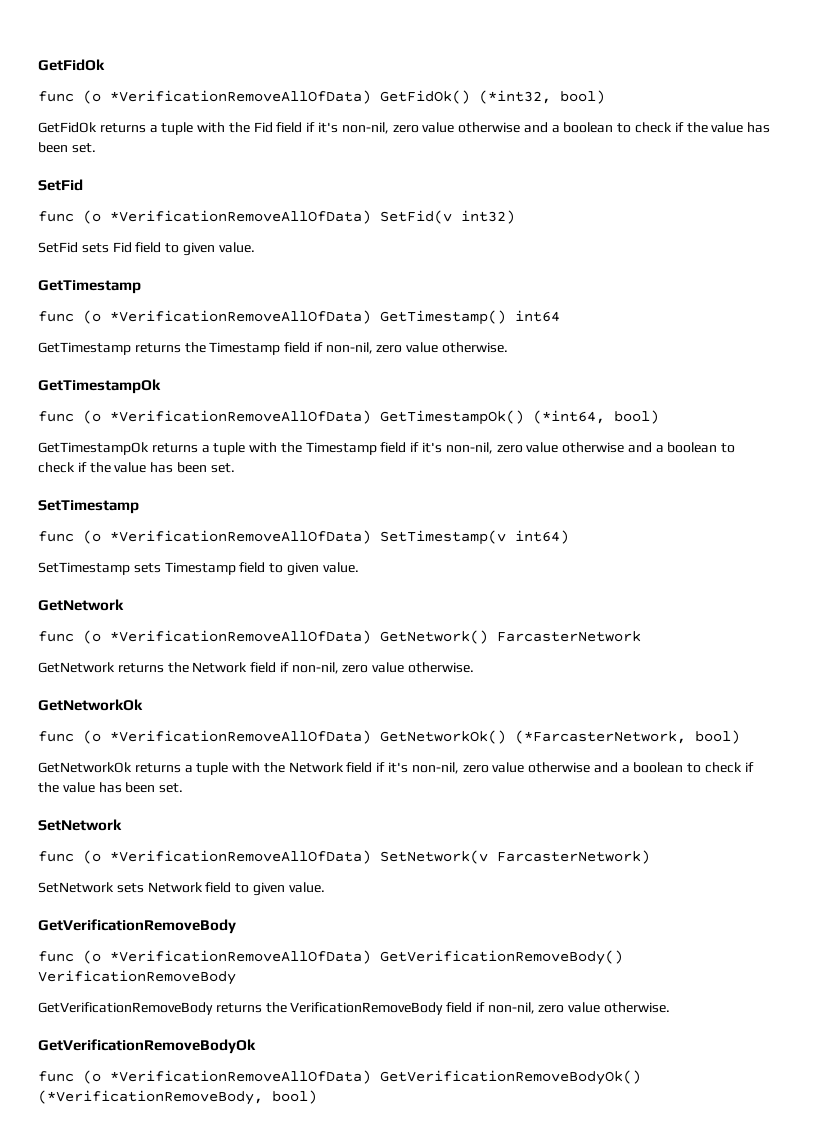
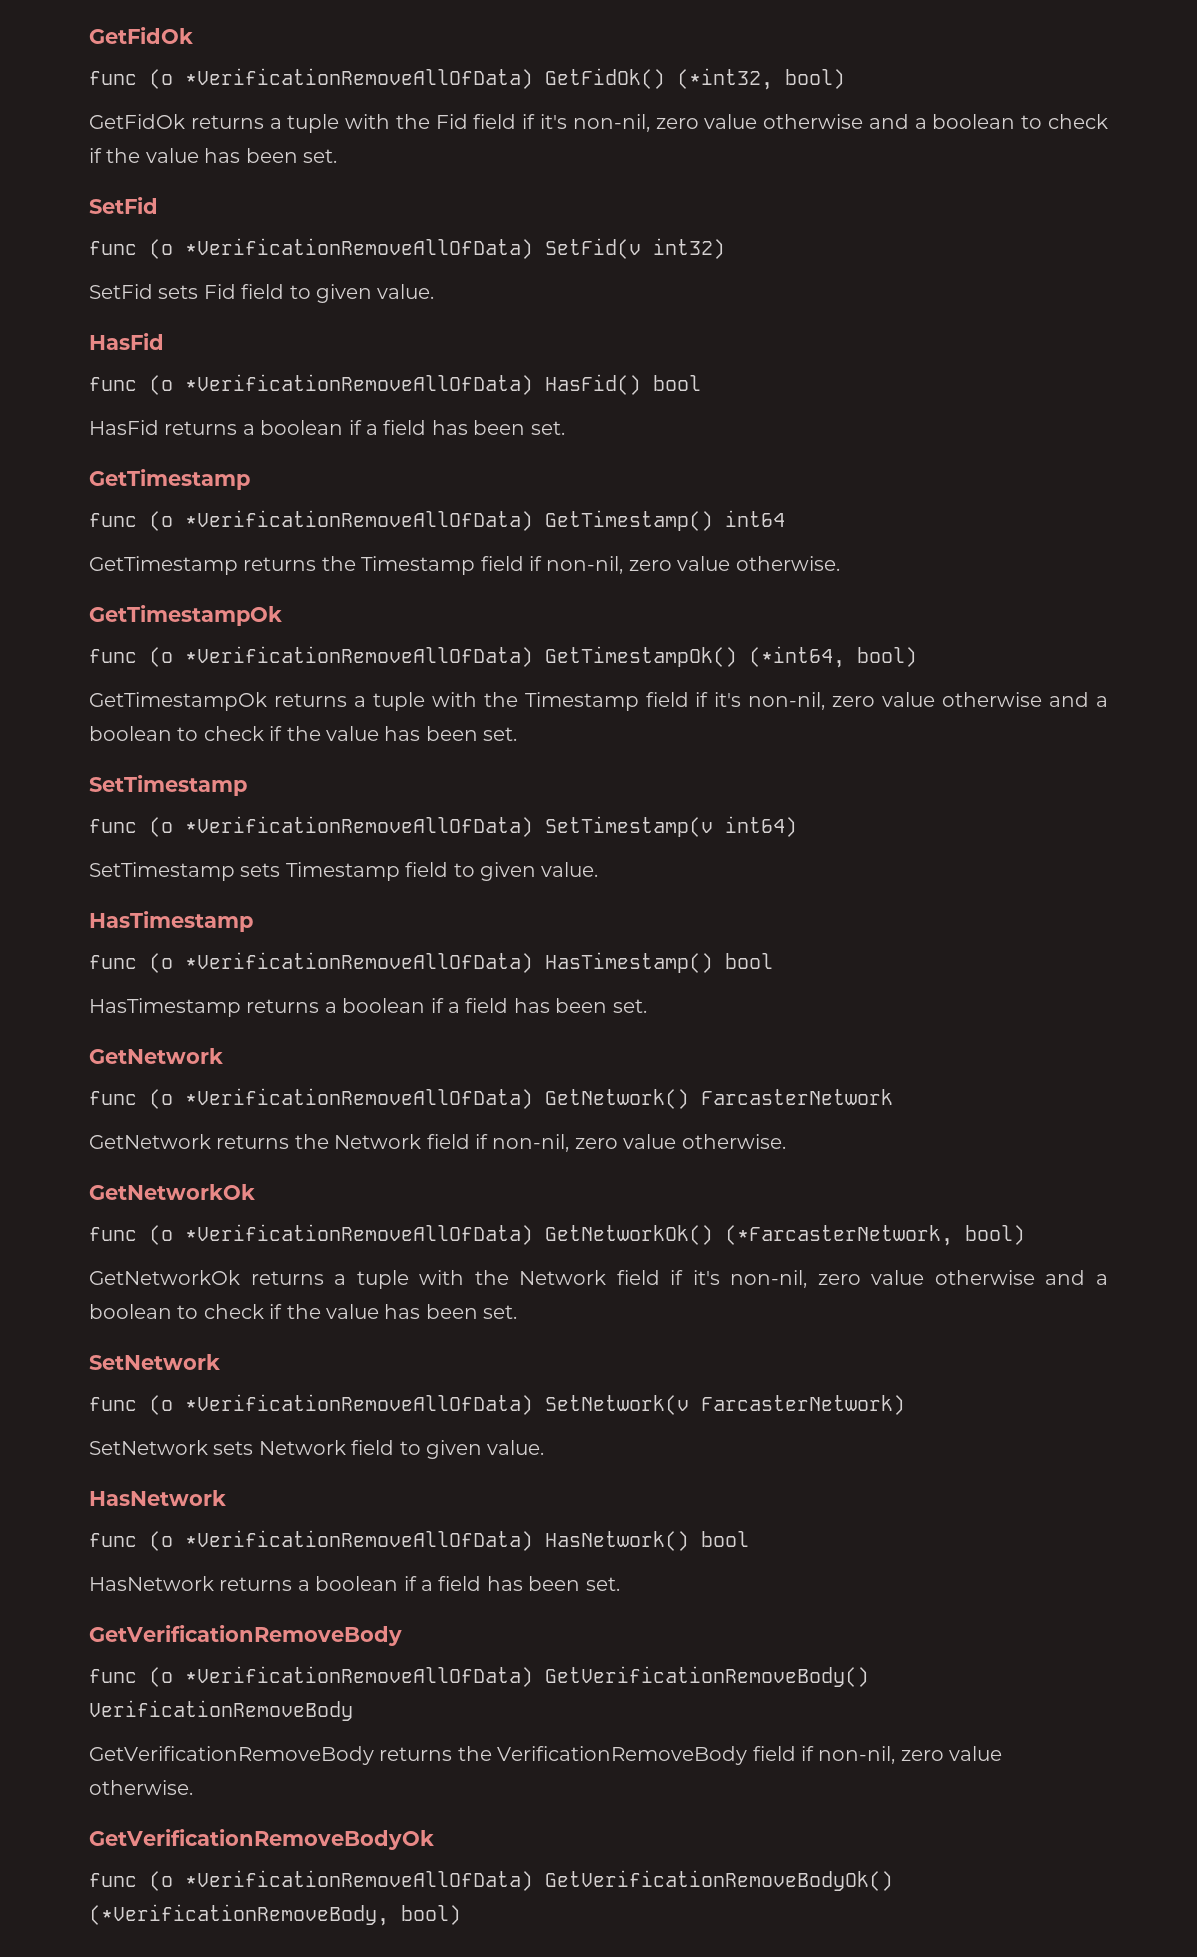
(255, 247) none -> [89,333,164,350] [89,374,701,395] [89,420,565,435] // HasFid // func (o *VerificationRemoveAllOfData) HasFid() bool // HasFid returns a boolean if a field has been set.
(359, 567) none -> [89,911,253,932] [89,952,773,973] [89,998,647,1017] // HasTimestamp // func (o *VerificationRemoveAllOfData) HasTimestamp() bool // HasTimestamp returns a boolean if a field has been set.
(325, 887) none -> [89,1490,226,1506] [89,1530,749,1551] [89,1576,620,1591] // HasNetwork // func (o *VerificationRemoveAllOfData) HasNetwork() bool // HasNetwork returns a boolean if a field has been set.

